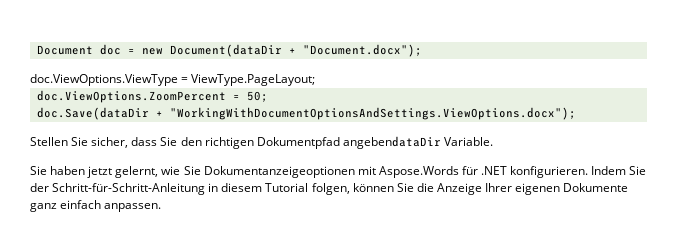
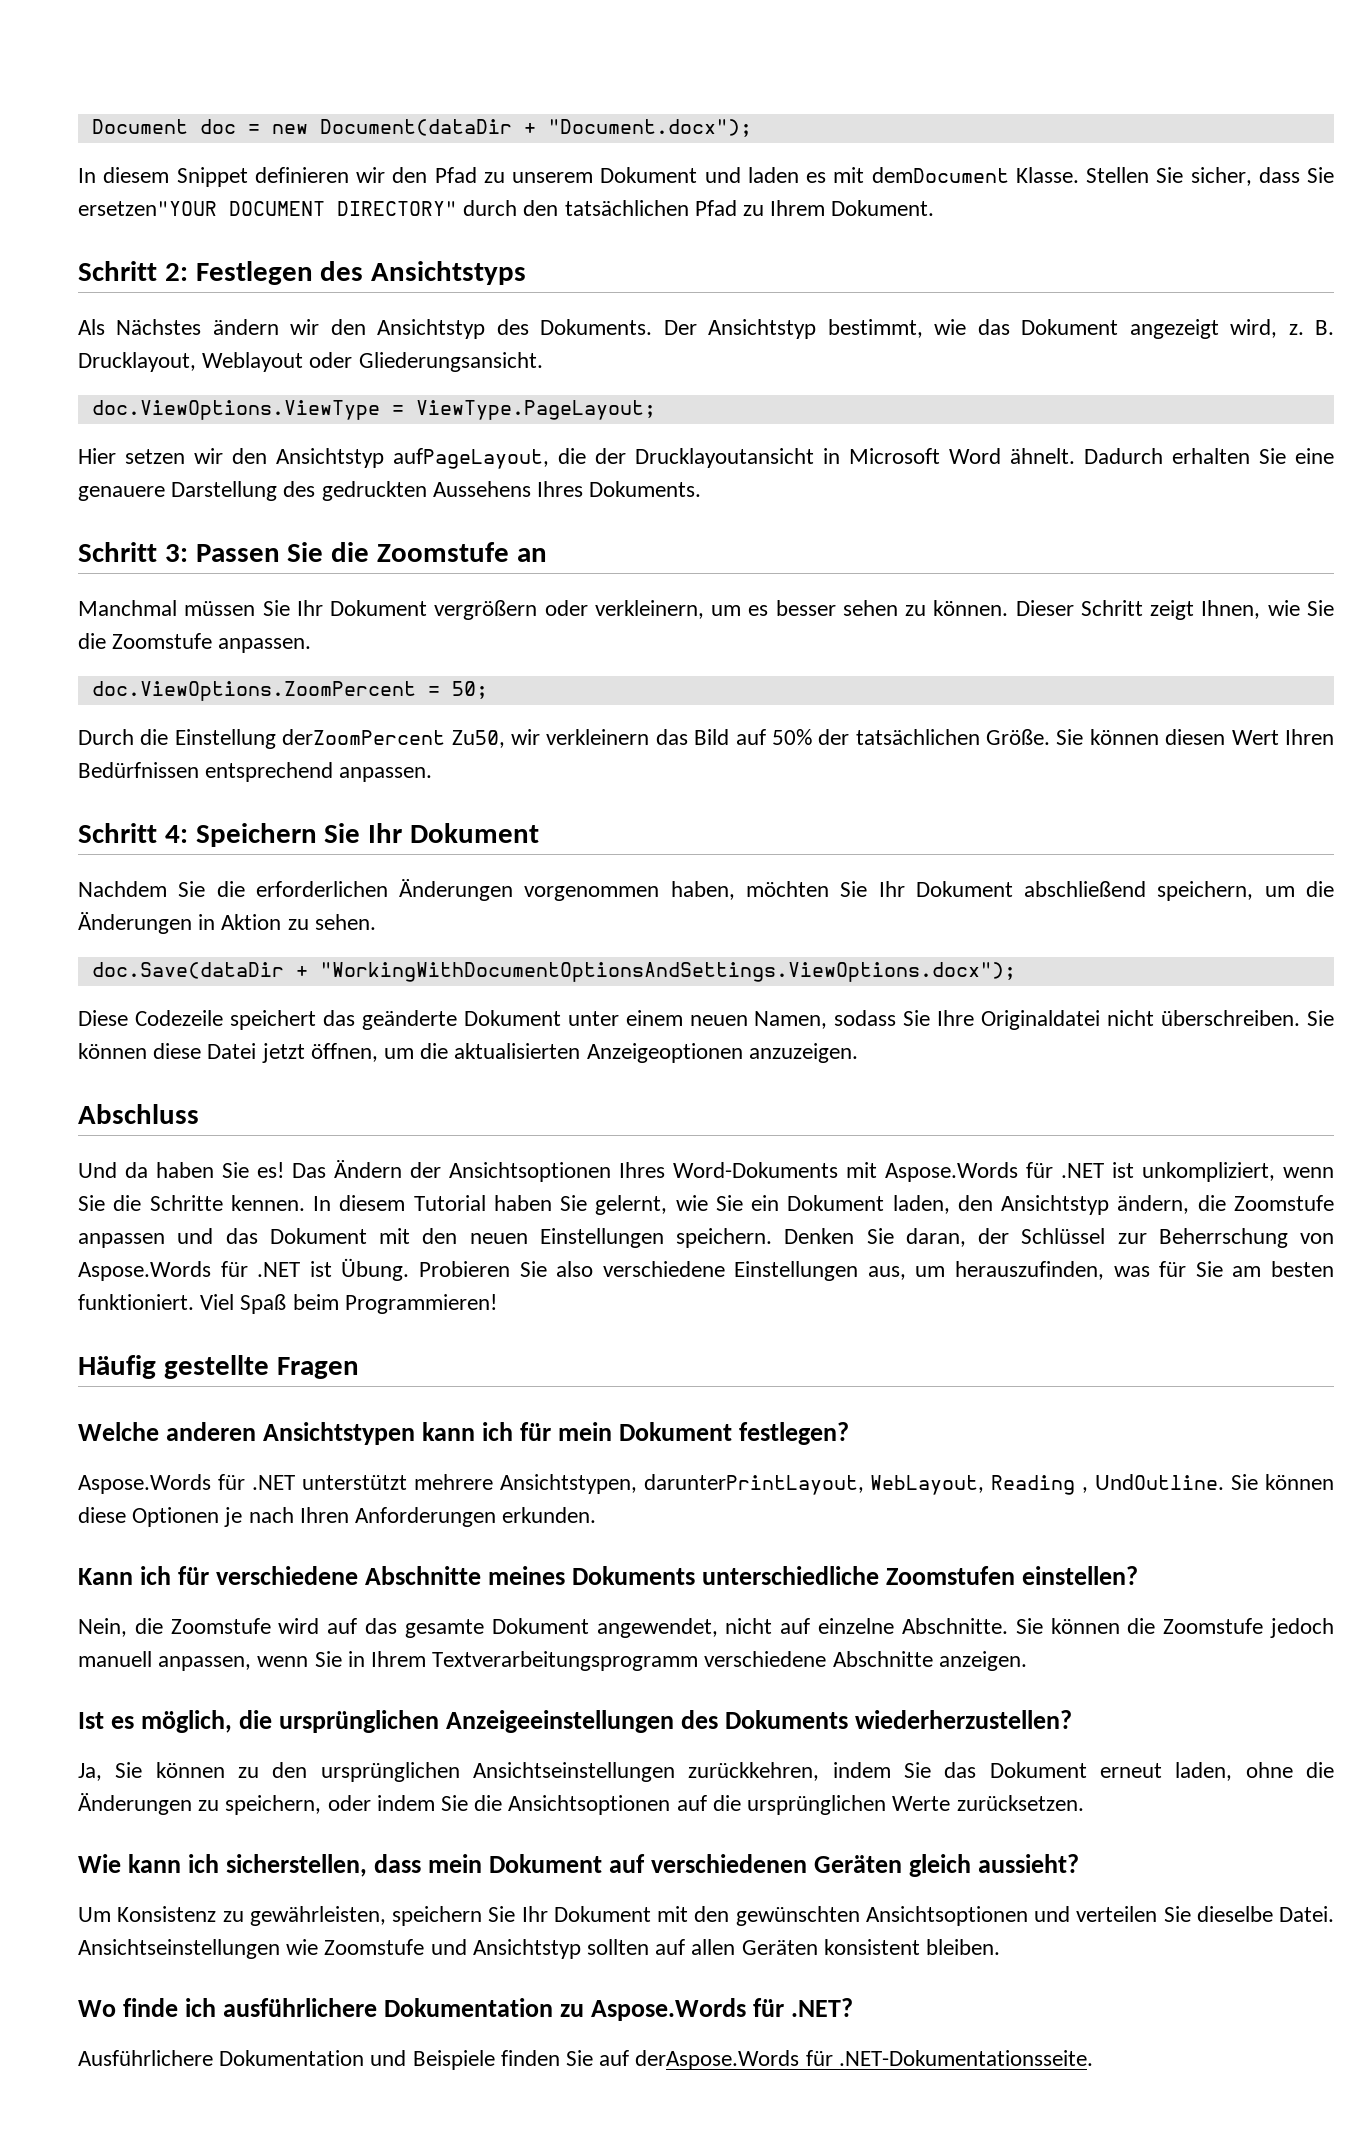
[30,74,316,86] [36,90,268,103] [36,107,576,120] [30,136,493,149] [30,166,647,178] [30,183,629,195] [30,200,162,212] doc.ViewOptions.ViewType = ViewType.PageLayout; // doc.ViewOptions.ZoomPercent = 50; // doc.Save(dataDir + "WorkingWithDocumentOptionsAndSettings.ViewOptions.docx"); // Stellen Sie sicher, dass Sie den richtigen Dokumentpfad angebendataDir Variable. // Sie haben jetzt gelernt, wie Sie Dokumentanzeigeoptionen mit Aspose.Words für .NET konfigurieren. Indem Sie der Schritt-für-Schritt-Anleitung in diesem Tutorial folgen, können Sie die Anzeige Ihrer eigenen Dokumente ganz einfach anpassen. -> [78,167,1334,187] [78,200,935,216] [78,261,527,285] [78,319,1335,339] [78,352,543,372] [91,400,656,420] [78,448,1334,469] [78,481,702,501] [78,542,547,562] [78,600,1335,620] [78,633,312,653] [91,681,488,701] [78,729,1335,749] [78,762,433,782] [78,823,540,847] [78,879,1334,901] [78,912,376,934] [91,962,1016,982] [78,1010,1334,1030] [78,1043,858,1063] [78,1104,199,1124] [78,1160,1334,1182] [78,1195,1335,1215] [78,1228,1334,1248] [78,1258,1334,1281] [78,1294,497,1314] [78,1355,359,1379] [78,1422,850,1445] [78,1474,1334,1495] [78,1507,597,1527] [78,1566,1139,1585] [78,1618,1334,1638] [78,1651,1027,1671] [78,1710,1073,1733] [78,1762,1334,1782] [78,1793,1084,1815] [78,1854,1080,1877] [78,1906,1334,1926] [78,1939,1001,1959] [78,1998,854,2021] [78,2050,1093,2070] In diesem Snippet definieren wir den Pfad zu unserem Dokument und laden es mit demDocument Klasse. Stellen Sie sicher, dass Sie ersetzen"YOUR DOCUMENT DIRECTORY" durch den tatsächlichen Pfad zu Ihrem Dokument. // Schritt 2: Festlegen des Ansichtstyps // Als Nächstes ändern wir den Ansichtstyp des Dokuments. Der Ansichtstyp bestimmt, wie das Dokument angezeigt wird, z. B. Drucklayout, Weblayout oder Gliederungsansicht. // doc.ViewOptions.ViewType = ViewType.PageLayout; // Hier setzen wir den Ansichtstyp aufPageLayout, die der Drucklayoutansicht in Microsoft Word ähnelt. Dadurch erhalten Sie eine genauere Darstellung des gedruckten Aussehens Ihres Dokuments. // Schritt 3: Passen Sie die Zoomstufe an // Manchmal müssen Sie Ihr Dokument vergrößern oder verkleinern, um es besser sehen zu können. Dieser Schritt zeigt Ihnen, wie Sie die Zoomstufe anpassen. // doc.ViewOptions.ZoomPercent = 50; // Durch die Einstellung derZoomPercent Zu50, wir verkleinern das Bild auf 50% der tatsächlichen Größe. Sie können diesen Wert Ihren Bedürfnissen entsprechend anpassen. // Schritt 4: Speichern Sie Ihr Dokument // Nachdem Sie die erforderlichen Änderungen vorgenommen haben, möchten Sie Ihr Dokument abschließend speichern, um die Änderungen in Aktion zu sehen. // doc.Save(dataDir + "WorkingWithDocumentOptionsAndSettings.ViewOptions.docx"); // Diese Codezeile speichert das geänderte Dokument unter einem neuen Namen, sodass Sie Ihre Originaldatei nicht überschreiben. Sie können diese Datei jetzt öffnen, um die aktualisierten Anzeigeoptionen anzuzeigen. // Abschluss // Und da haben Sie es! Das Ändern der Ansichtsoptionen Ihres Word-Dokuments mit Aspose.Words für .NET ist unkompliziert, wenn Sie die Schritte kennen. In diesem Tutorial haben Sie gelernt, wie Sie ein Dokument laden, den Ansichtstyp ändern, die Zoomstufe anpassen und das Dokument mit den neuen Einstellungen speichern. Denken Sie daran, der Schlüssel zur Beherrschung von Aspose.Words für .NET ist Übung. Probieren Sie also verschiedene Einstellungen aus, um herauszufinden, was für Sie am besten funktioniert. Viel Spaß beim Programmieren! // Häufig gestellte Fragen // Welche anderen Ansichtstypen kann ich für mein Dokument festlegen? // Aspose.Words für .NET unterstützt mehrere Ansichtstypen, darunterPrintLayout, WebLayout, Reading , UndOutline. Sie können diese Optionen je nach Ihren Anforderungen erkunden. // Kann ich für verschiedene Abschnitte meines Dokuments unterschiedliche Zoomstufen einstellen? // Nein, die Zoomstufe wird auf das gesamte Dokument angewendet, nicht auf einzelne Abschnitte. Sie können die Zoomstufe jedoch manuell anpassen, wenn Sie in Ihrem Textverarbeitungsprogramm verschiedene Abschnitte anzeigen. // Ist es möglich, die ursprünglichen Anzeigeeinstellungen des Dokuments wiederherzustellen? // Ja, Sie können zu den ursprünglichen Ansichtseinstellungen zurückkehren, indem Sie das Dokument erneut laden, ohne die Änderungen zu speichern, oder indem Sie die Ansichtsoptionen auf die ursprünglichen Werte zurücksetzen. // Wie kann ich sicherstellen, dass mein Dokument auf verschiedenen Geräten gleich aussieht? // Um Konsistenz zu gewährleisten, speichern Sie Ihr Dokument mit den gewünschten Ansichtsoptionen und verteilen Sie dieselbe Datei. Ansichtseinstellungen wie Zoomstufe und Ansichtstyp sollten auf allen Geräten konsistent bleiben. // Wo finde ich ausführlichere Dokumentation zu Aspose.Words für .NET? // Ausführlichere Dokumentation und Beispiele finden Sie auf derAspose.Words für .NET-Dokumentationsseite.

